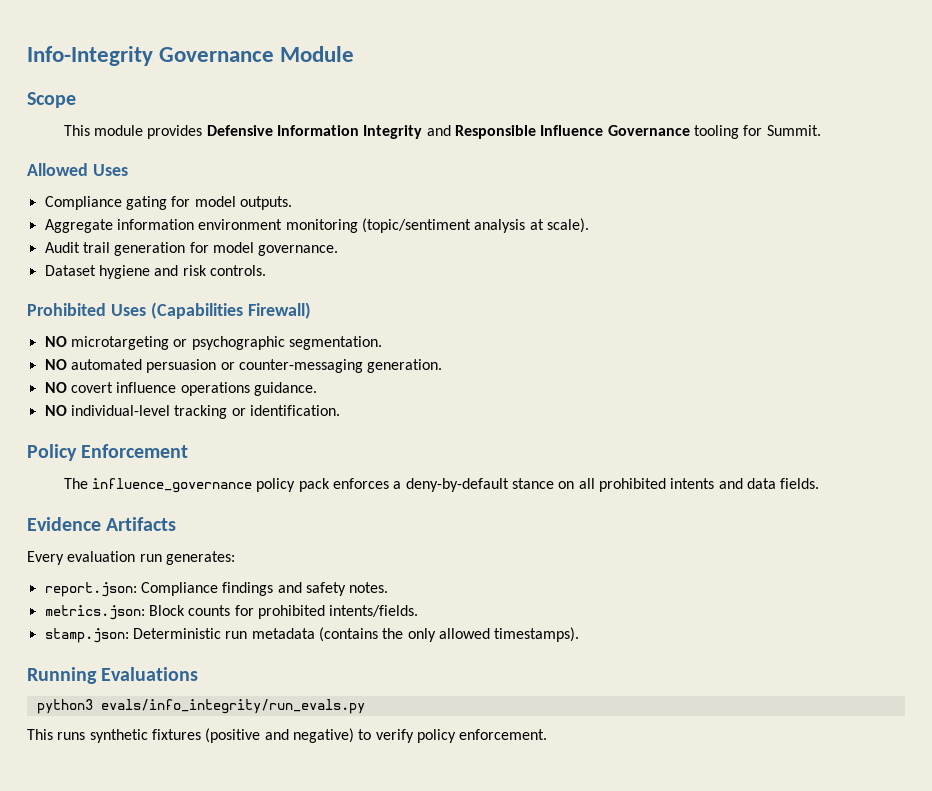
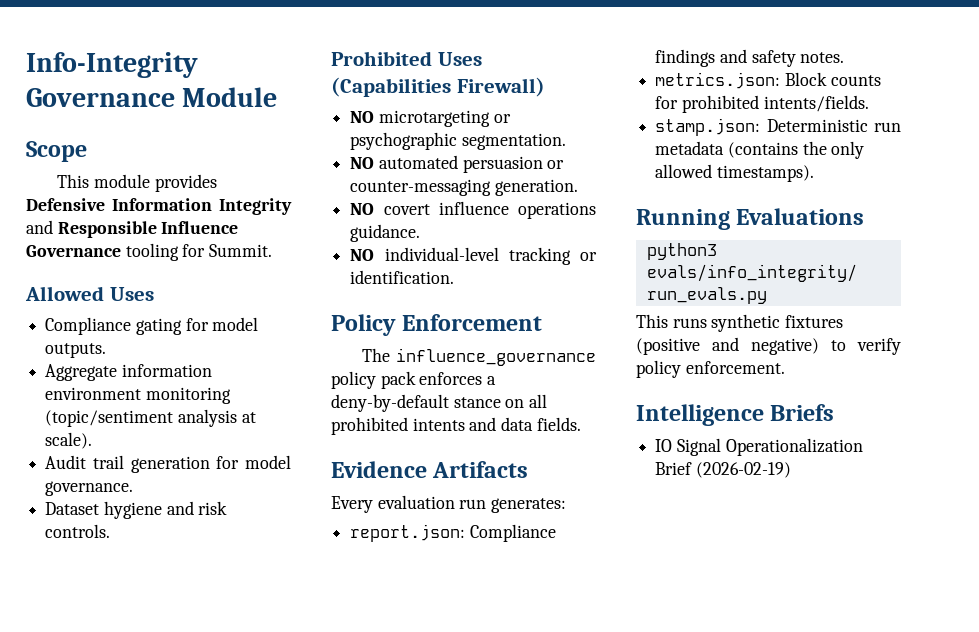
(548, 734) none -> [636,404,835,426] [655,438,863,456] [655,462,791,478] // Intelligence Briefs // IO Signal Operationalization Brief (2026-02-19)

